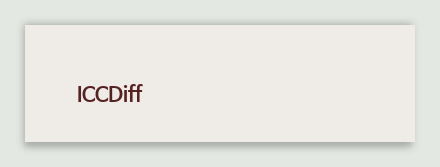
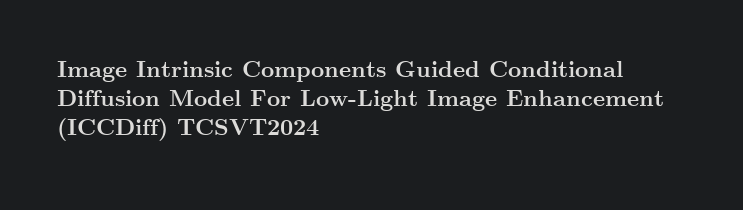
[77,84,143,102] ICCDiff -> [57,61,623,82] [57,90,664,111] [57,118,319,141] Image Intrinsic Components Guided Conditional Diffusion Model For Low-Light Image Enhancement (ICCDiff) TCSVT2024

